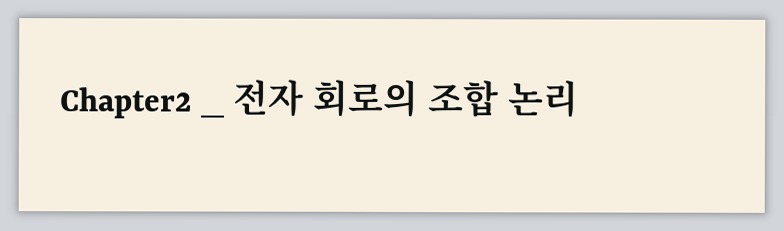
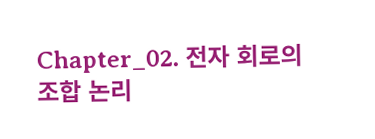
[59,87,225,119] Chapter2 _ -> [36,48,180,74] Chapter_02.

